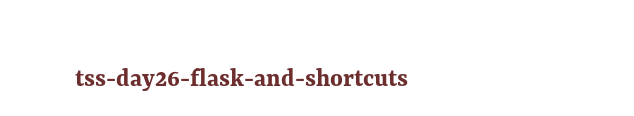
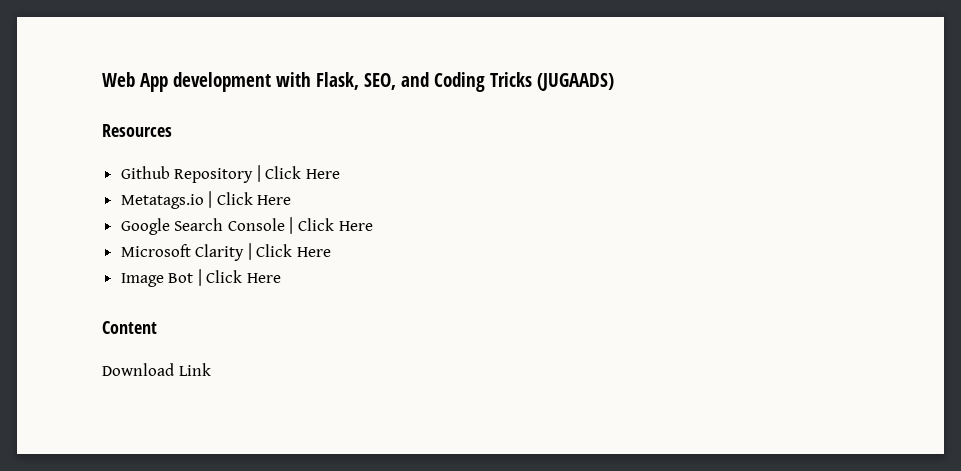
[75,68,408,91] tss-day26-flask-and-shortcuts -> [102,72,614,92] [102,124,172,137] [120,165,341,183] [120,191,292,209] [120,217,373,235] [120,243,332,261] [120,269,282,287] [102,321,157,334] [102,363,211,376] Web App development with Flask, SEO, and Coding Tricks (JUGAADS) // Resources // Github Repository | Click Here // Metatags.io | Click Here // Google Search Console | Click Here // Microsoft Clarity | Click Here // Image Bot | Click Here // Content // Download Link

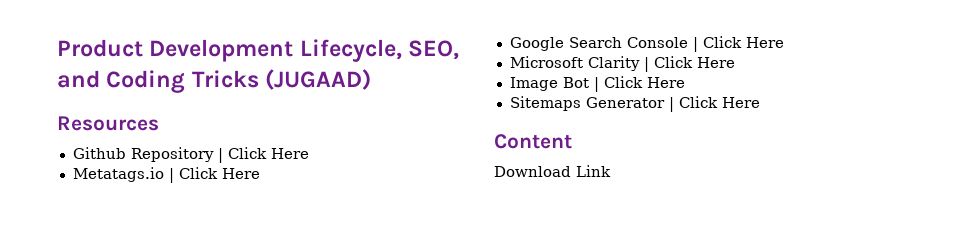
[102,72,359,92] Web App development with Flask, -> [57,39,402,62] Product Development Lifecycle,
[537,73,614,91] (JUGAADS) -> [265,69,372,90] (JUGAAD)
(282, 278) none -> [509,96,760,112] // Sitemaps Generator | Click Here

